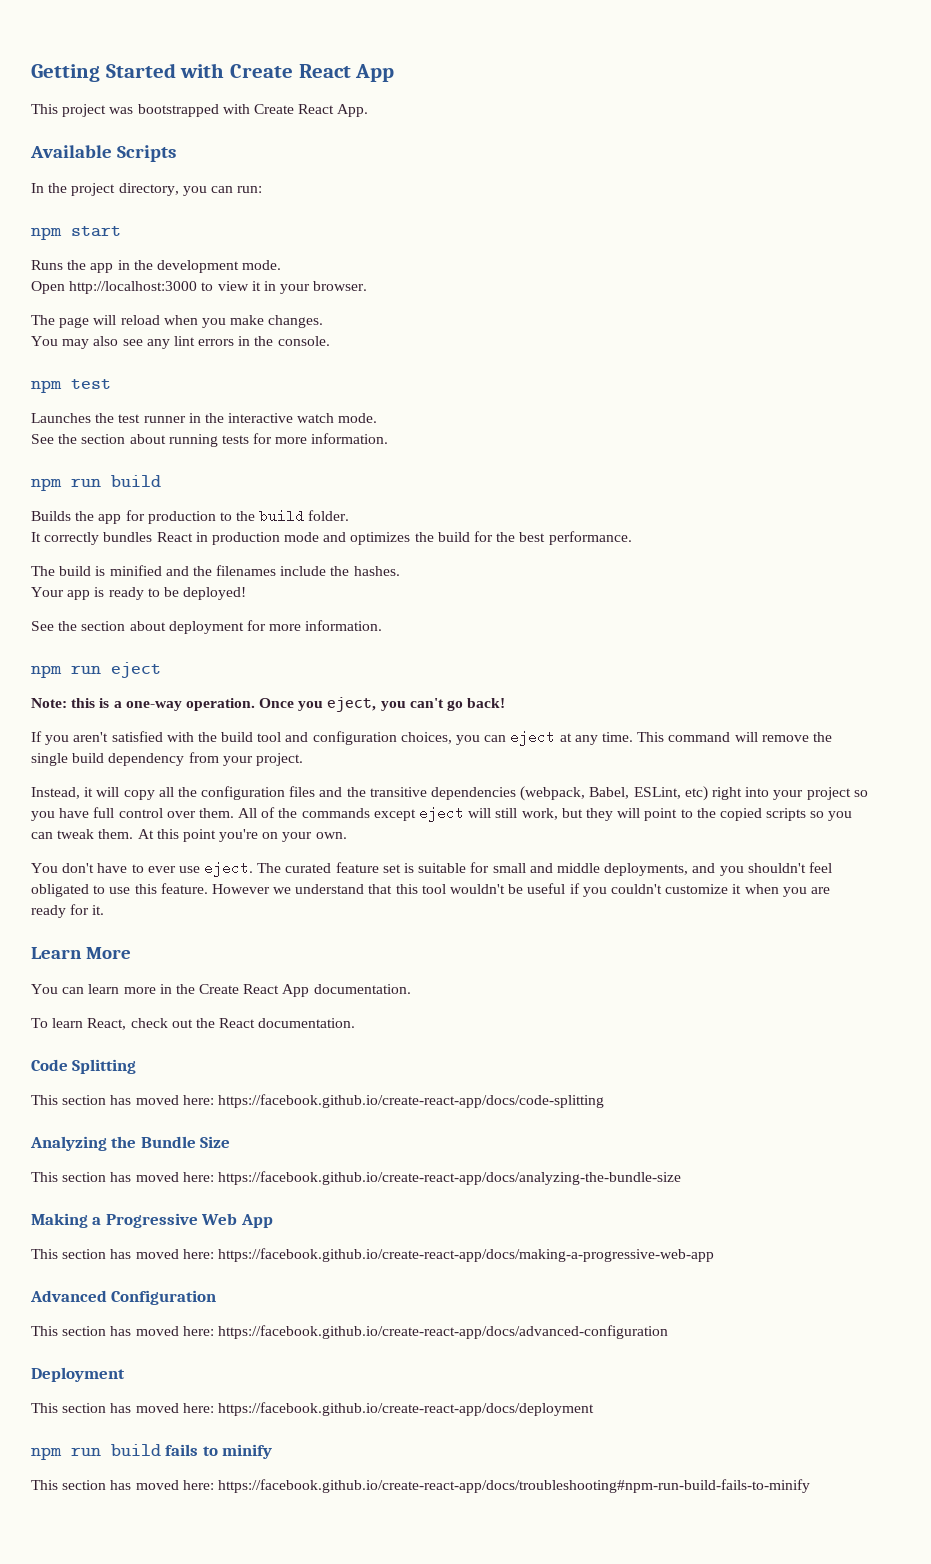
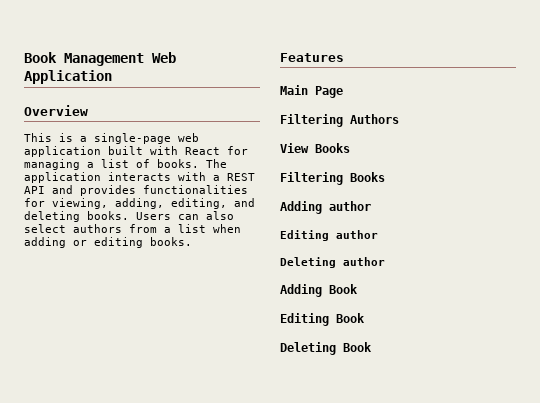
[31,63,395,82] [31,104,369,117] [30,145,176,162] [31,183,263,196] [31,226,121,240] [31,260,282,273] [31,281,368,294] [31,315,324,328] [31,336,330,349] [31,379,111,393] [31,413,378,423] [31,433,389,447] [31,475,161,491] [31,509,350,524] [31,531,632,545] [31,565,400,576] [31,587,247,600] [31,620,383,634] [31,662,161,678] [31,697,506,712] [31,730,832,746] [31,752,303,766] [31,786,868,801] [31,806,853,822] [31,829,347,842] [31,861,832,877] [31,883,830,897] [31,904,105,918] [31,947,131,959] [31,984,411,997] [31,1018,356,1030] [31,1059,137,1074] [31,1094,604,1108] [30,1136,231,1151] [31,1171,681,1185] [31,1213,273,1228] [31,1248,714,1262] [30,1290,217,1305] [31,1325,668,1339] [31,1367,125,1382] [31,1402,594,1416] [31,1444,273,1460] [31,1479,810,1493] Getting Started with Create React App // This project was bootstrapped with Create React App. // Available Scripts // In the project directory, you can run: // npm start // Runs the app in the development mode. // Open http://localhost:3000 to view it in your browser. // The page will reload when you make changes. // You may also see any lint errors in the console. // npm test // Launches the test runner in the interactive watch mode. // See the section about running tests for more information. // npm run build // Builds the app for production to the build folder. // It correctly bundles React in production mode and optimizes the build for the best performance. // The build is minified and the filenames include the hashes. // Your app is ready to be deployed! // See the section about deployment for more information. // npm run eject // Note: this is a one-way operation. Once you eject, you can't go back! // If you aren't satisfied with the build tool and configuration choices, you can eject at any time. This command will remove the single build dependency from your project. // Instead, it will copy all the configuration files and the transitive dependencies (webpack, Babel, ESLint, etc) right into your project so you have full control over them. All of the commands except eject will still work, but they will point to the copied scripts so you can tweak them. At this point you're on your own. // You don't have to ever use eject. The curated feature set is suitable for small and middle deployments, and you shouldn't feel obligated to use this feature. However we understand that this tool wouldn't be useful if you couldn't customize it when you are ready for it. // Learn More // You can learn more in the Create React App documentation. // To learn React, check out the React documentation. // Code Splitting // This section has moved here: https://facebook.github.io/create-react-app/docs/code-splitting // Analyzing the Bundle Size // This section has moved here: https://facebook.github.io/create-react-app/docs/analyzing-the-bundle-size // Making a Progressive Web App // This section has moved here: https://facebook.github.io/create-react-app/docs/making-a-progressive-web-app // Advanced Configuration // This section has moved here: https://facebook.github.io/create-react-app/docs/advanced-configuration // Deployment // This section has moved here: https://facebook.github.io/create-react-app/docs/deployment // npm run build fails to minify // This section has moved here: https://facebook.github.io/create-react-app/docs/troubleshooting#npm-run-build-fails-to-minify -> [24,52,176,66] [24,70,112,84] [24,105,88,116] [24,133,199,144] [24,146,248,157] [24,159,227,170] [24,172,255,183] [24,185,248,196] [24,198,255,209] [24,211,234,222] [24,224,241,233] [24,237,192,248] [280,53,344,62] [280,85,343,98] [280,114,399,127] [280,143,350,153] [280,172,385,185] [280,201,371,214] [280,230,378,241] [280,257,385,268] [280,284,358,297] [280,313,365,326] [280,342,372,355] Book Management Web Application // Overview // This is a single-page web application built with React for managing a list of books. The application interacts with a REST API and provides functionalities for viewing, adding, editing, and deleting books. Users can also select authors from a list when adding or editing books. // Features // Main Page // Filtering Authors // View Books // Filtering Books // Adding author // Editing author // Deleting author // Adding Book // Editing Book // Deleting Book

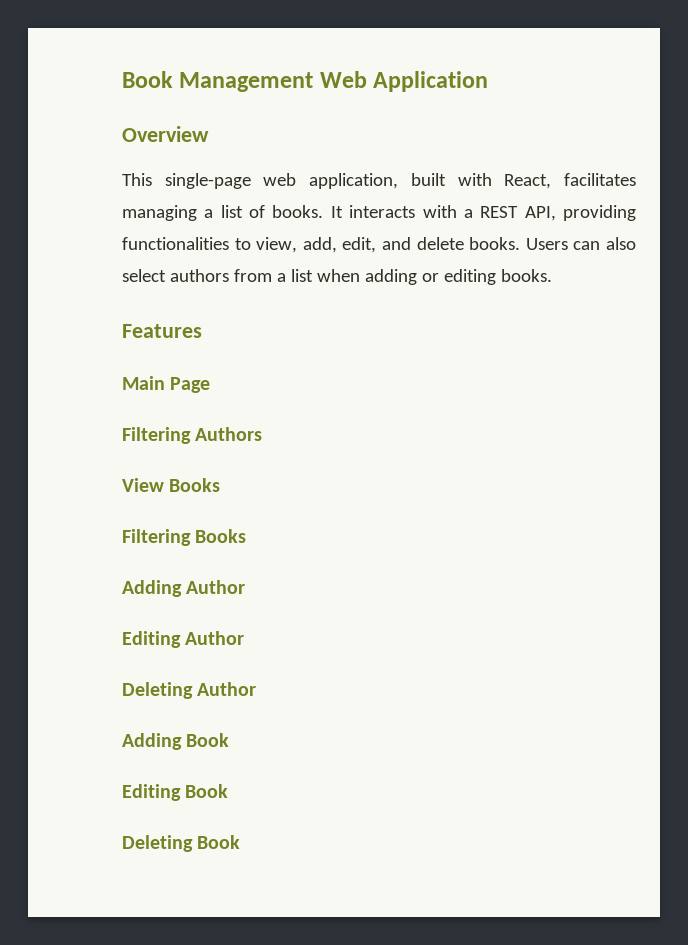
[59,133,87,142] is a -> (152, 179) none
[24,146,101,157] application -> [309,173,399,189] application,
[185,146,248,155] React for -> [504,173,636,189] React, facilitates
[206,159,227,168] [24,172,101,183] The application -> [330,206,343,218] It
[24,185,248,196] [24,198,255,209] [24,211,80,222] API and provides functionalities for viewing, adding, editing, and deleting -> [524,205,636,221] [122,237,464,253] API, providing functionalities to view, add, edit, and delete
[329,201,371,211] [280,230,378,241] [280,257,385,268] author // Editing author // Deleting author -> [186,580,246,594] [122,631,245,648] [122,682,257,699] Author // Editing Author // Deleting Author

